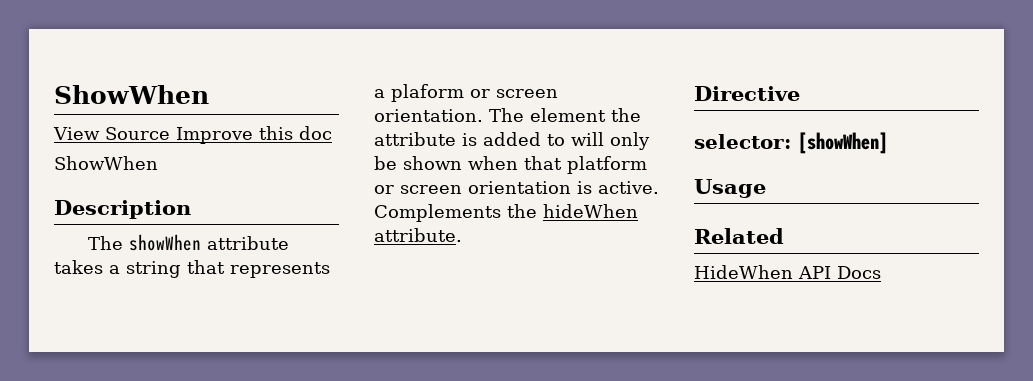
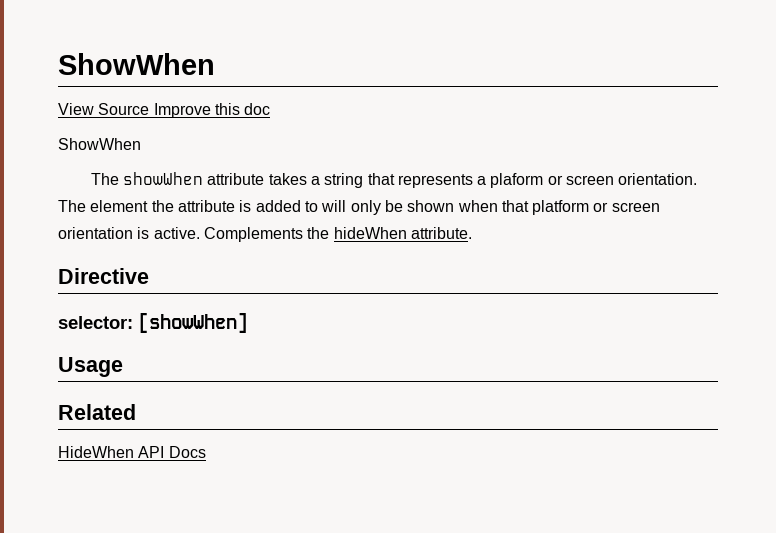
[54,200,191,219] // Description -> (141, 144) none

